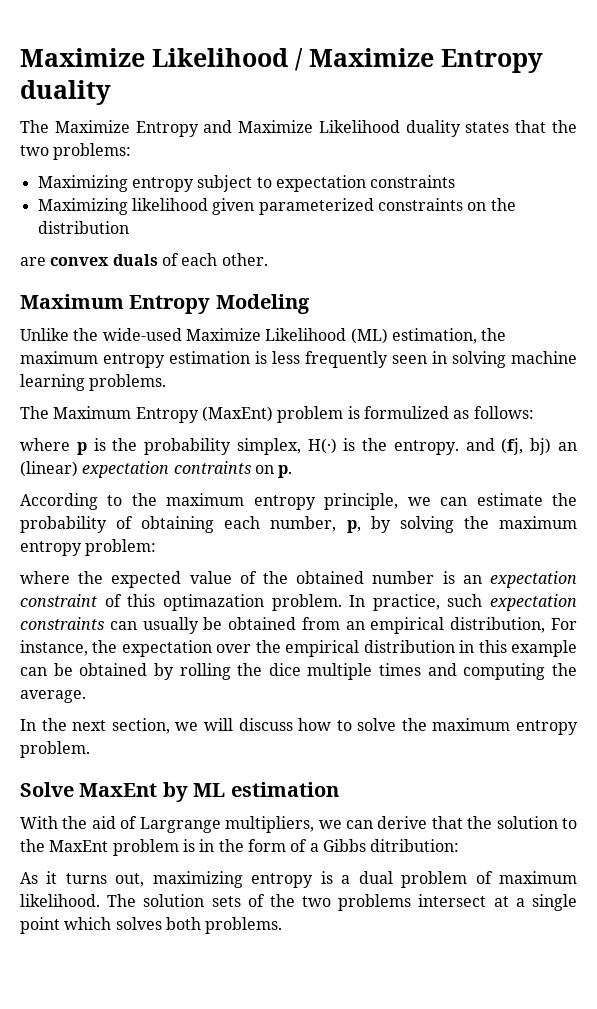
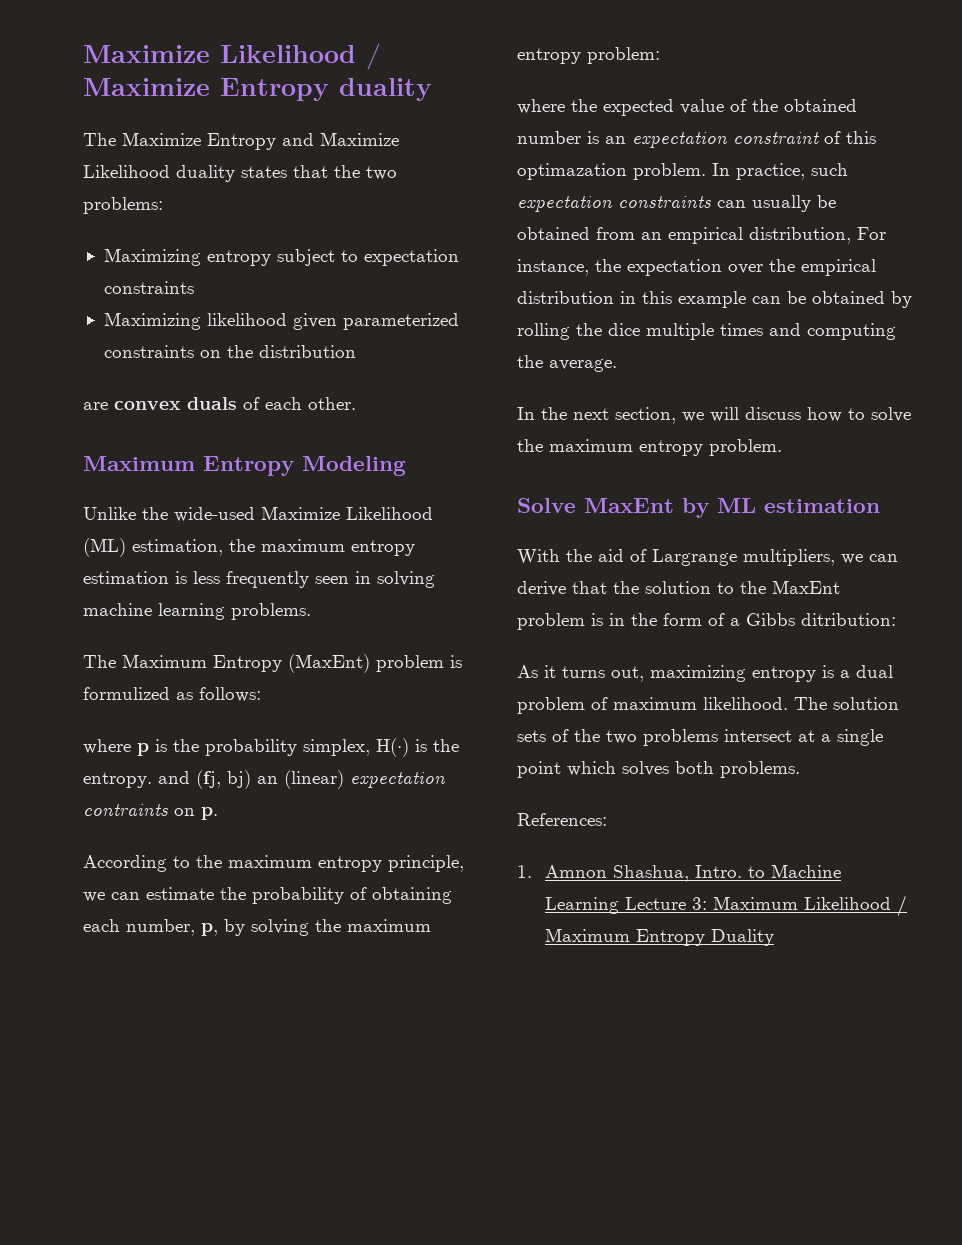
(283, 925) none -> [517,813,607,826] [517,864,842,882] [545,895,908,917] [545,928,775,946] // References: // 1. Amnon Shashua, Intro. to Machine Learning Lecture 3: Maximum Likelihood / Maximum Entropy Duality

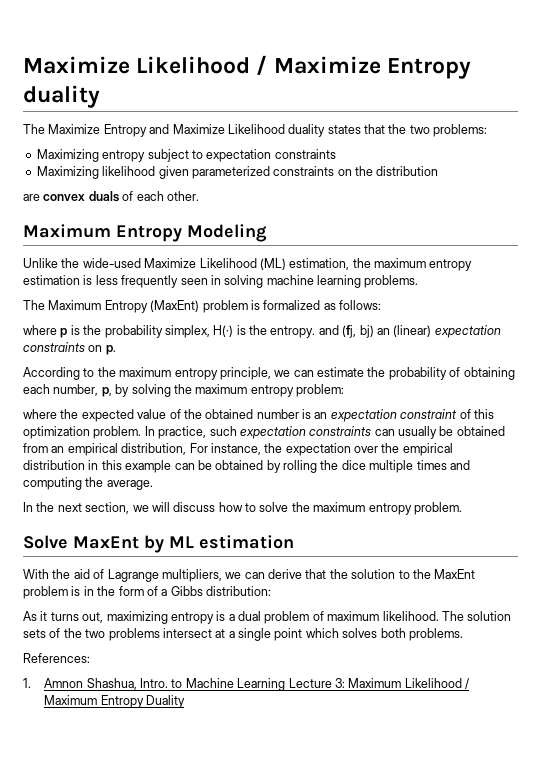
[83,687,170,700] formulized -> [263,300,321,310] formalized
[83,804,168,816] contraints -> [23,342,85,352] constraints
[517,163,627,180] optimazation -> [23,426,90,439] optimization
[652,549,737,566] Largrange -> [107,569,159,582] Lagrange
[801,613,896,626] ditribution: -> [206,586,271,596] distribution:

